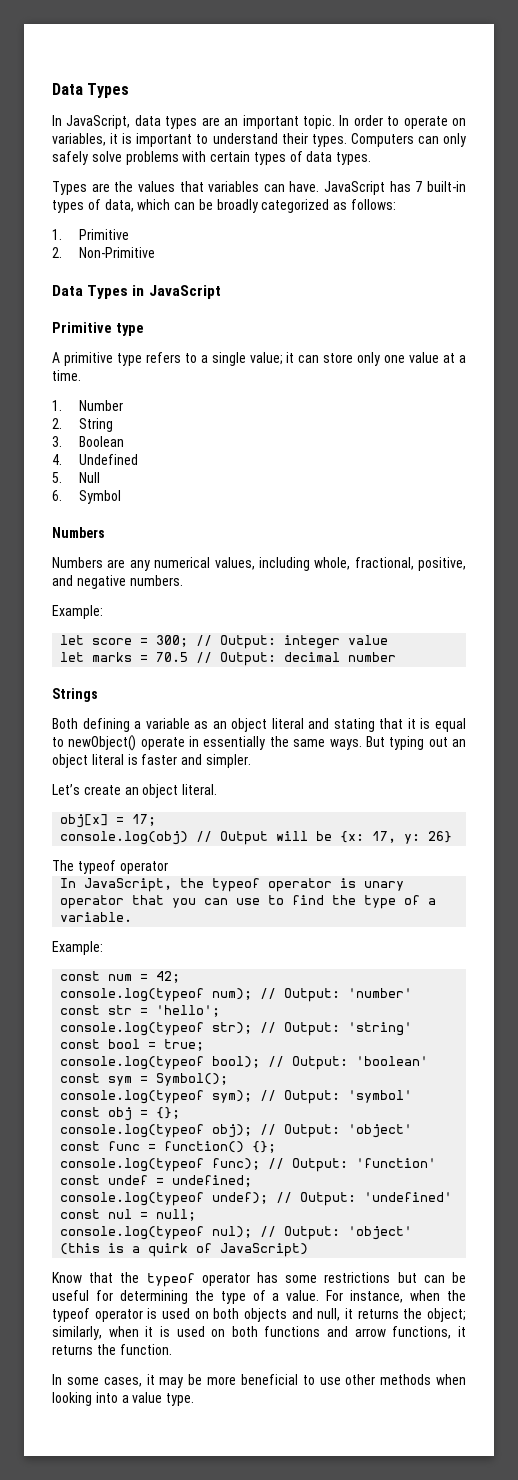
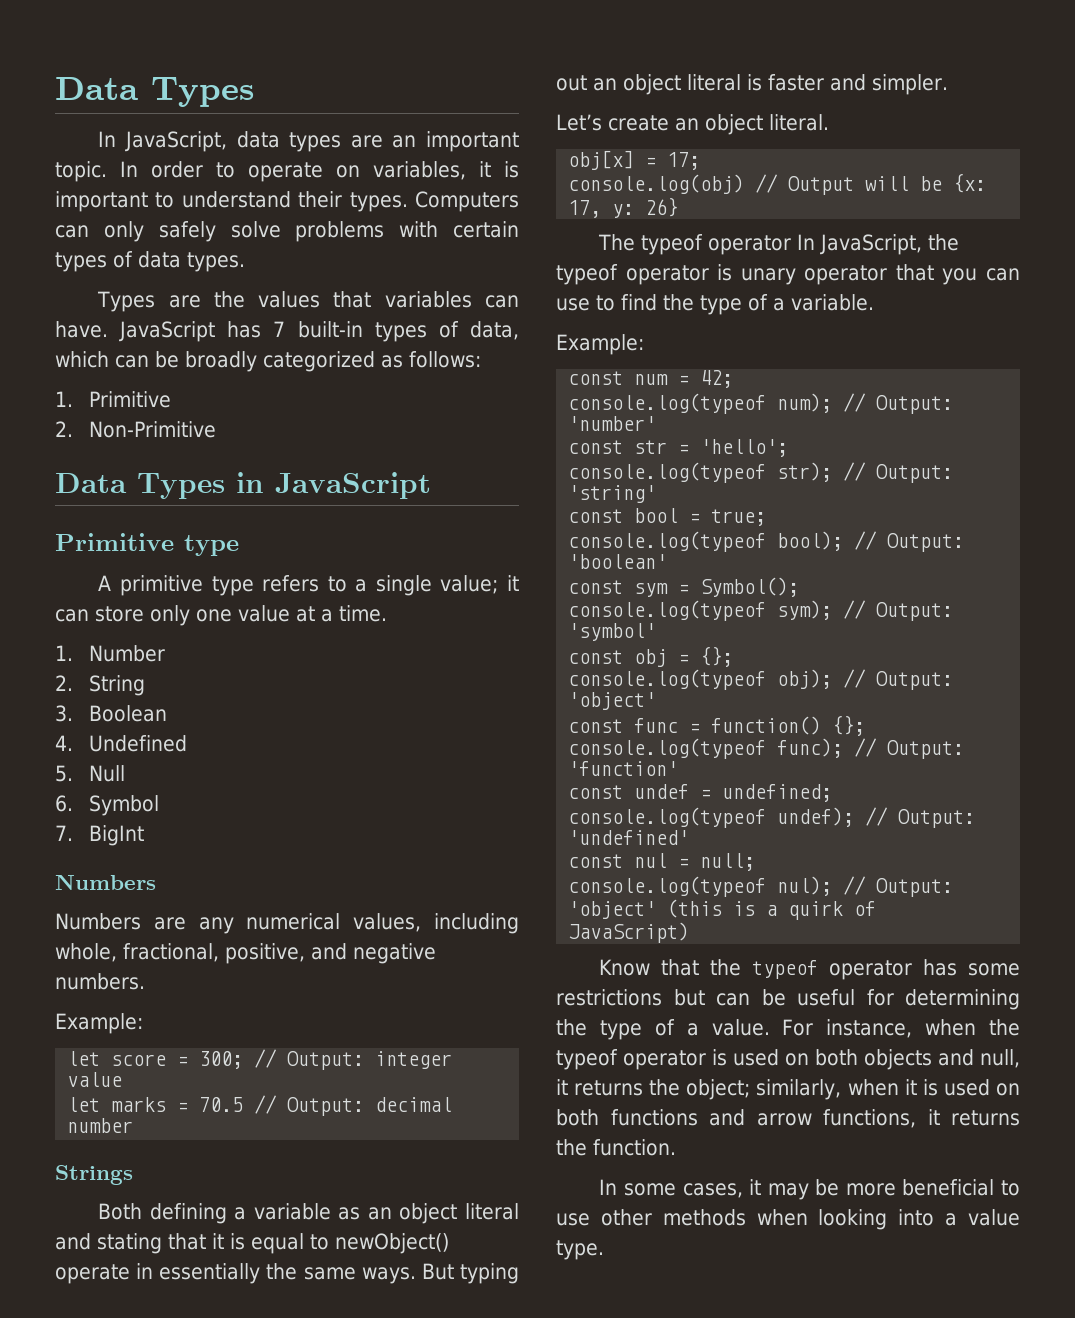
(121, 497) none -> [55,825,144,846] // 7. BigInt
(168, 867) // -> (792, 245) none

